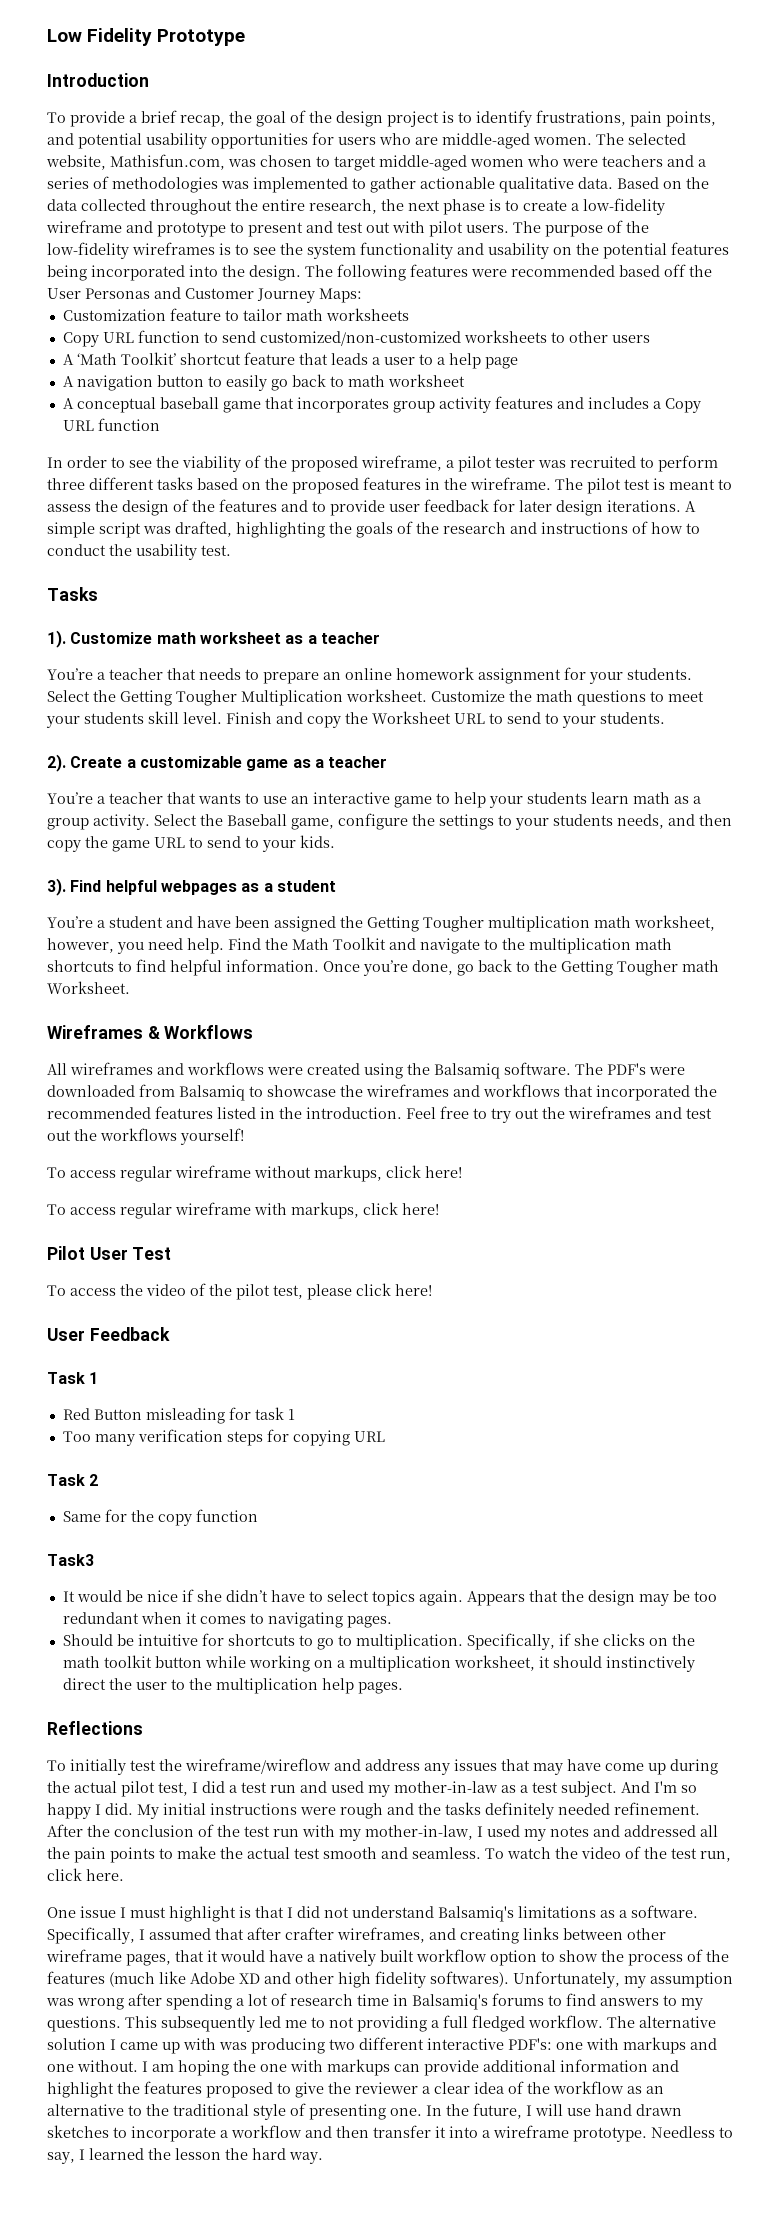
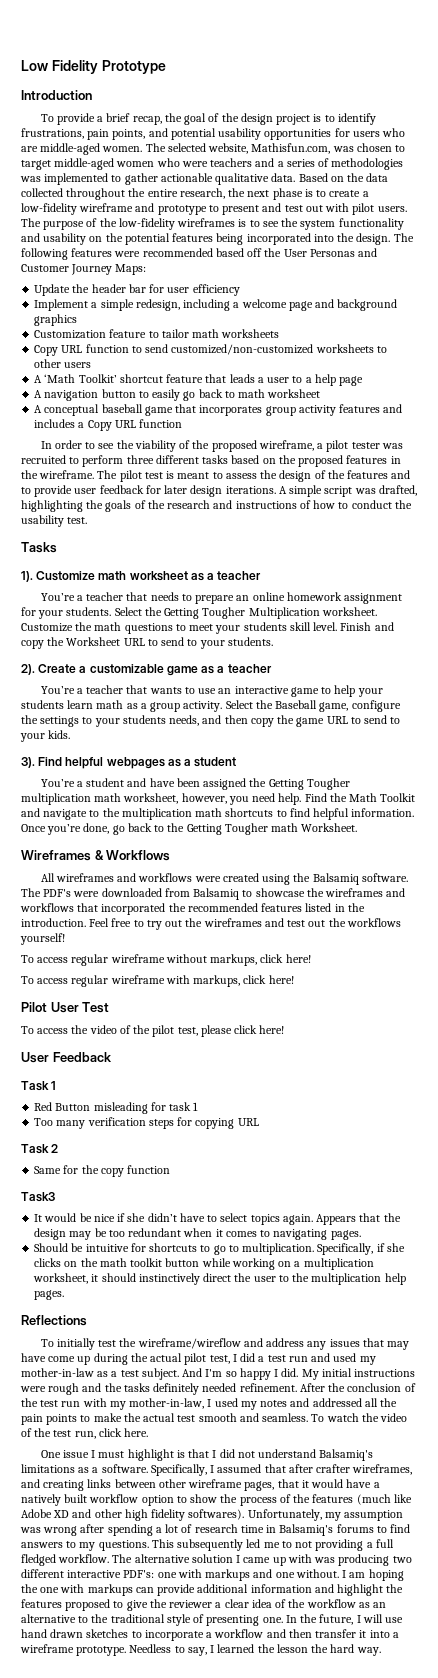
(362, 295) none -> [34,284,240,296] [34,299,398,311] [34,314,78,326] // Update the header bar for user efficiency // Implement a simple redesign, including a welcome page and background graphics

